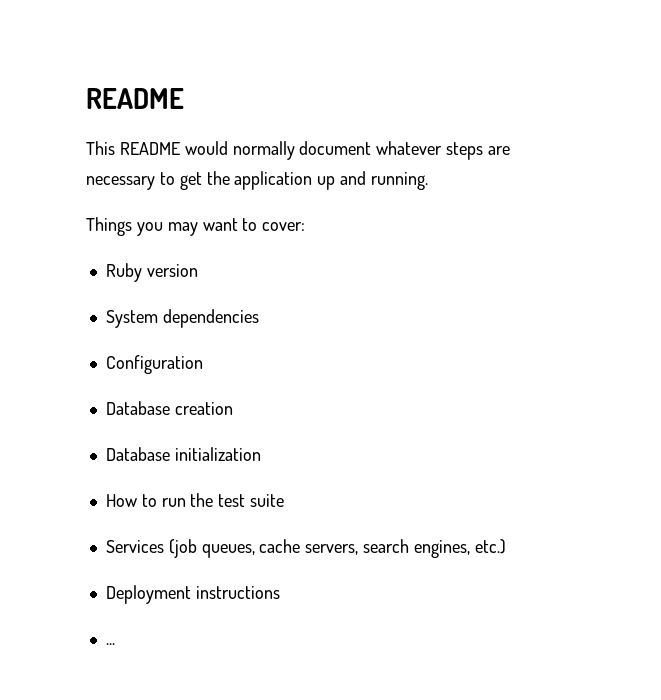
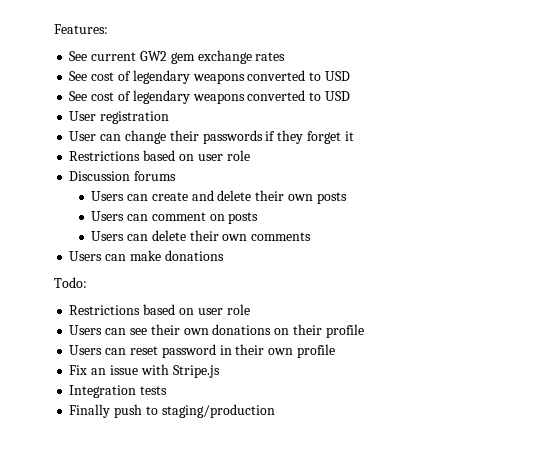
[86,88,184,109] [86,141,511,160] [86,171,429,190] [86,217,306,236] [105,263,198,282] [105,309,259,328] [105,355,203,374] [105,401,233,415] [105,447,261,461] [105,493,285,507] [105,539,506,558] [105,585,280,604] [105,643,115,645] README // This README would normally document whatever steps are necessary to get the application up and running. // Things you may want to cover: // Ruby version // System dependencies // Configuration // Database creation // Database initialization // How to run the test suite // Services (job queues, cache servers, search engines, etc.) // Deployment instructions // ... -> [54,24,108,34] [69,50,286,64] [69,70,350,84] [69,90,350,104] [69,111,170,124] [69,130,354,144] [69,150,250,161] [69,171,177,181] [91,190,347,204] [91,211,259,224] [91,230,312,241] [69,250,224,261] [54,277,87,288] [69,304,250,315] [69,324,364,338] [69,344,335,358] [69,364,220,378] [69,385,168,398] [69,404,275,418] Features: // See current GW2 gem exchange rates // See cost of legendary weapons converted to USD // See cost of legendary weapons converted to USD // User registration // User can change their passwords if they forget it // Restrictions based on user role // Discussion forums // Users can create and delete their own posts // Users can comment on posts // Users can delete their own comments // Users can make donations // Todo: // Restrictions based on user role // Users can see their own donations on their profile // Users can reset password in their own profile // Fix an issue with Stripe.js // Integration tests // Finally push to staging/production

